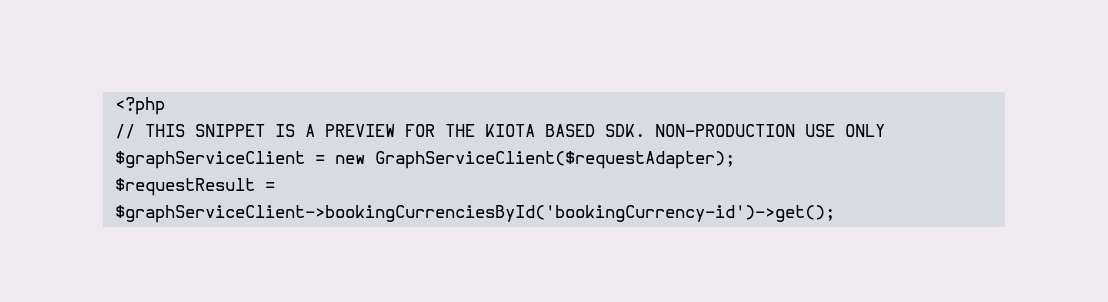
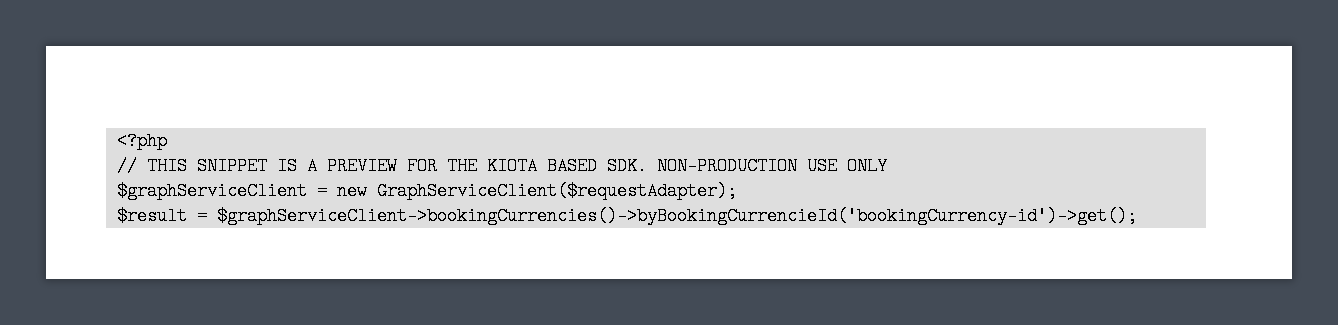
[115,178,275,196] [115,205,835,223] $requestResult = $graphServiceClient->bookingCurrenciesById('bookingCurrency-id')->get(); -> [117,207,1138,225] $result = $graphServiceClient->bookingCurrencies()->byBookingCurrencieId('bookingCurrency-id')->get();

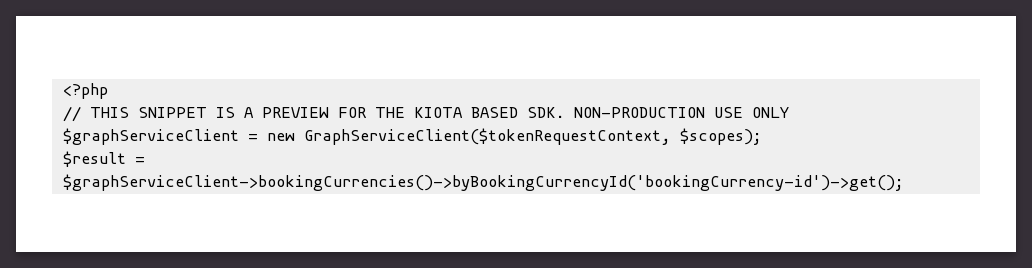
[377,182,738,200] GraphServiceClient($requestAdapter); -> [303,128,762,145] GraphServiceClient($tokenRequestContext, $scopes);
[217,207,1138,225] $graphServiceClient->bookingCurrencies()->byBookingCurrencieId('bookingCurrency-id')->get(); -> [62,174,904,191] $graphServiceClient->bookingCurrencies()->byBookingCurrencyId('bookingCurrency-id')->get();

